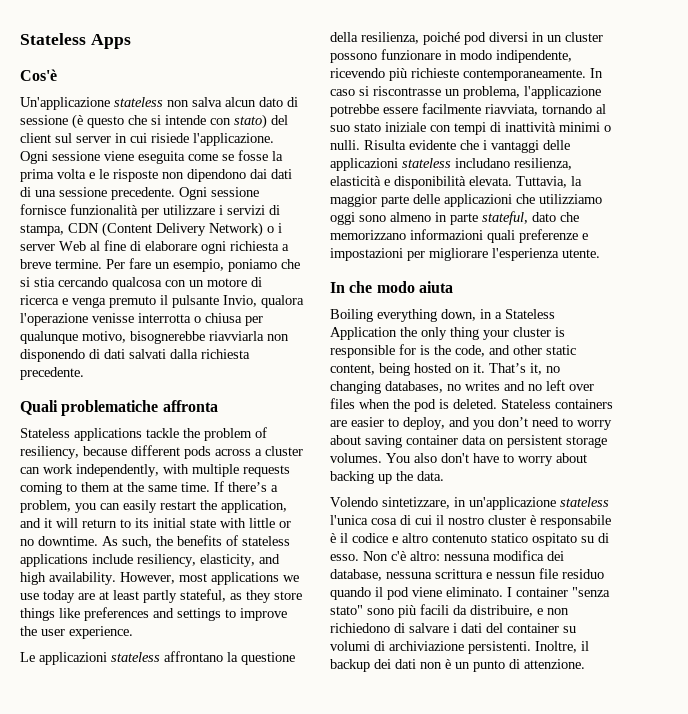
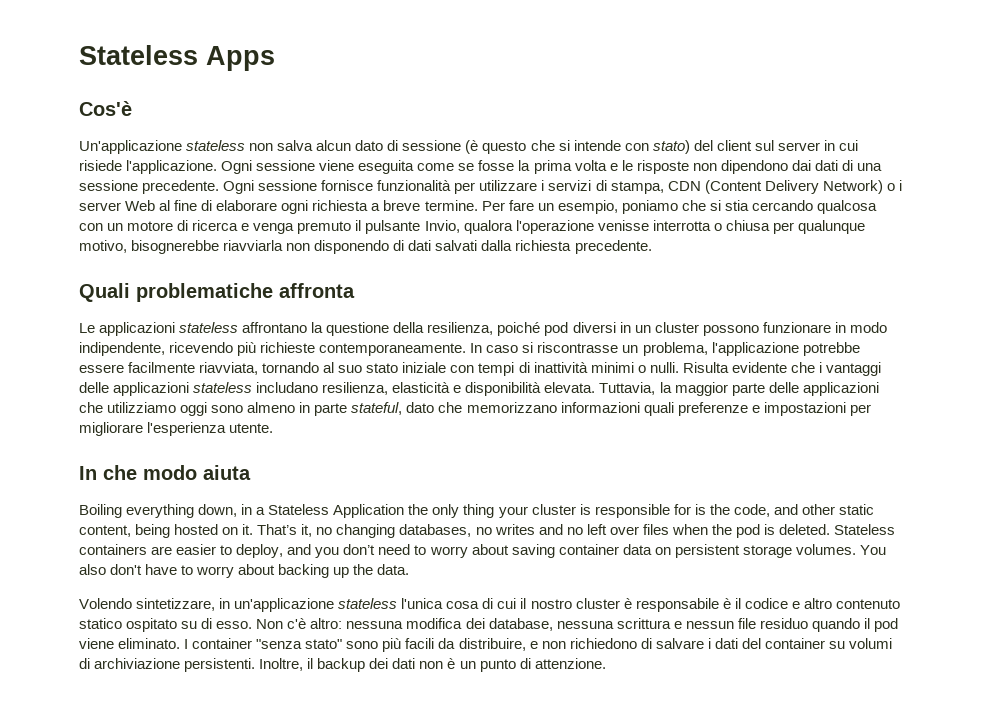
[20,427,267,441] [20,445,303,459] [20,464,290,477] [20,481,278,495] [20,500,287,513] [20,518,291,528] [20,535,290,548] [20,554,280,567] [20,572,299,585] [20,589,302,603] [20,607,287,621] [20,626,133,639] // Stateless applications tackle the problem of resiliency, because different pods across a cluster can work independently, with multiple requests coming to them at the same time. If there’s a problem, you can easily restart the application, and it will return to its initial state with little or no downtime. As such, the benefits of stateless applications include resiliency, elasticity, and high availability. However, most applications we use today are at least partly stateful, as they store things like preferences and settings to improve the user experience. -> (355, 290) none

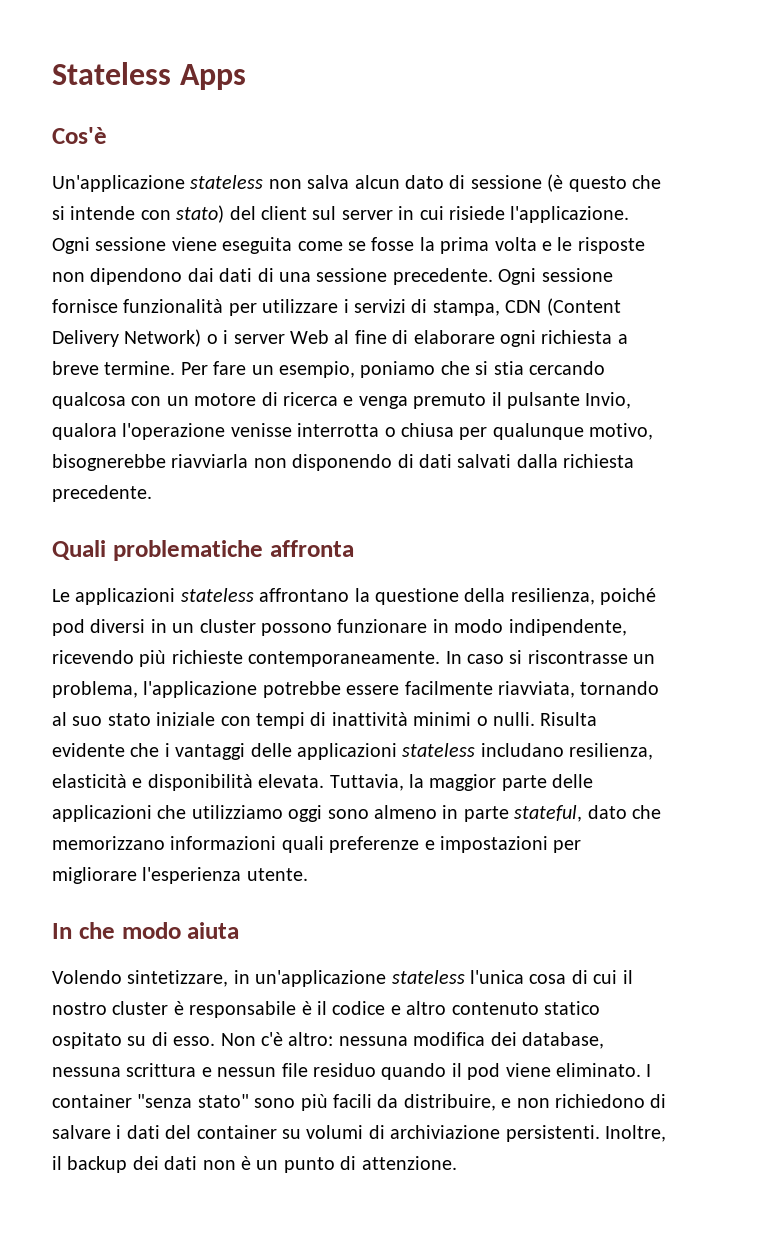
[79,504,874,518] [79,524,896,538] [79,544,886,558] [79,564,410,578] // Boiling everything down, in a Stateless Application the only thing your cluster is responsible for is the code, and other static content, being hosted on it. That’s it, no changing databases, no writes and no left over files when the pod is deleted. Stateless containers are easier to deploy, and you don’t need to worry about saving container data on persistent storage volumes. You also don't have to worry about backing up the data. -> (240, 930) none

